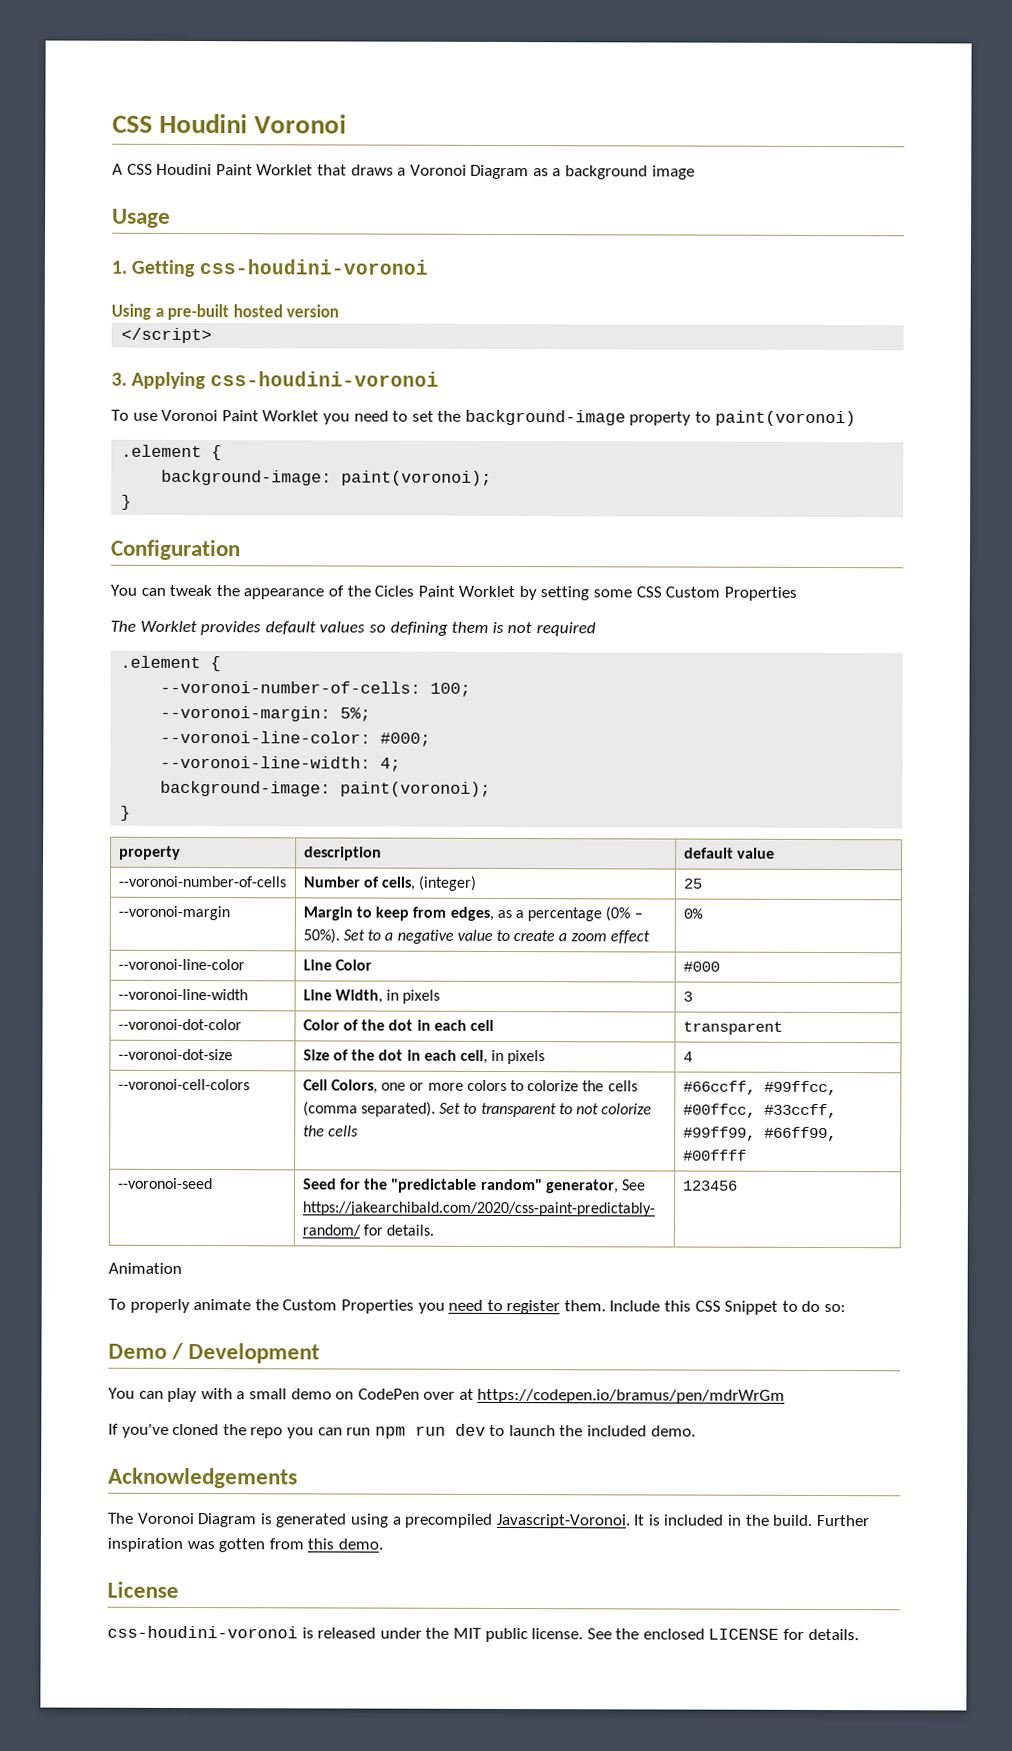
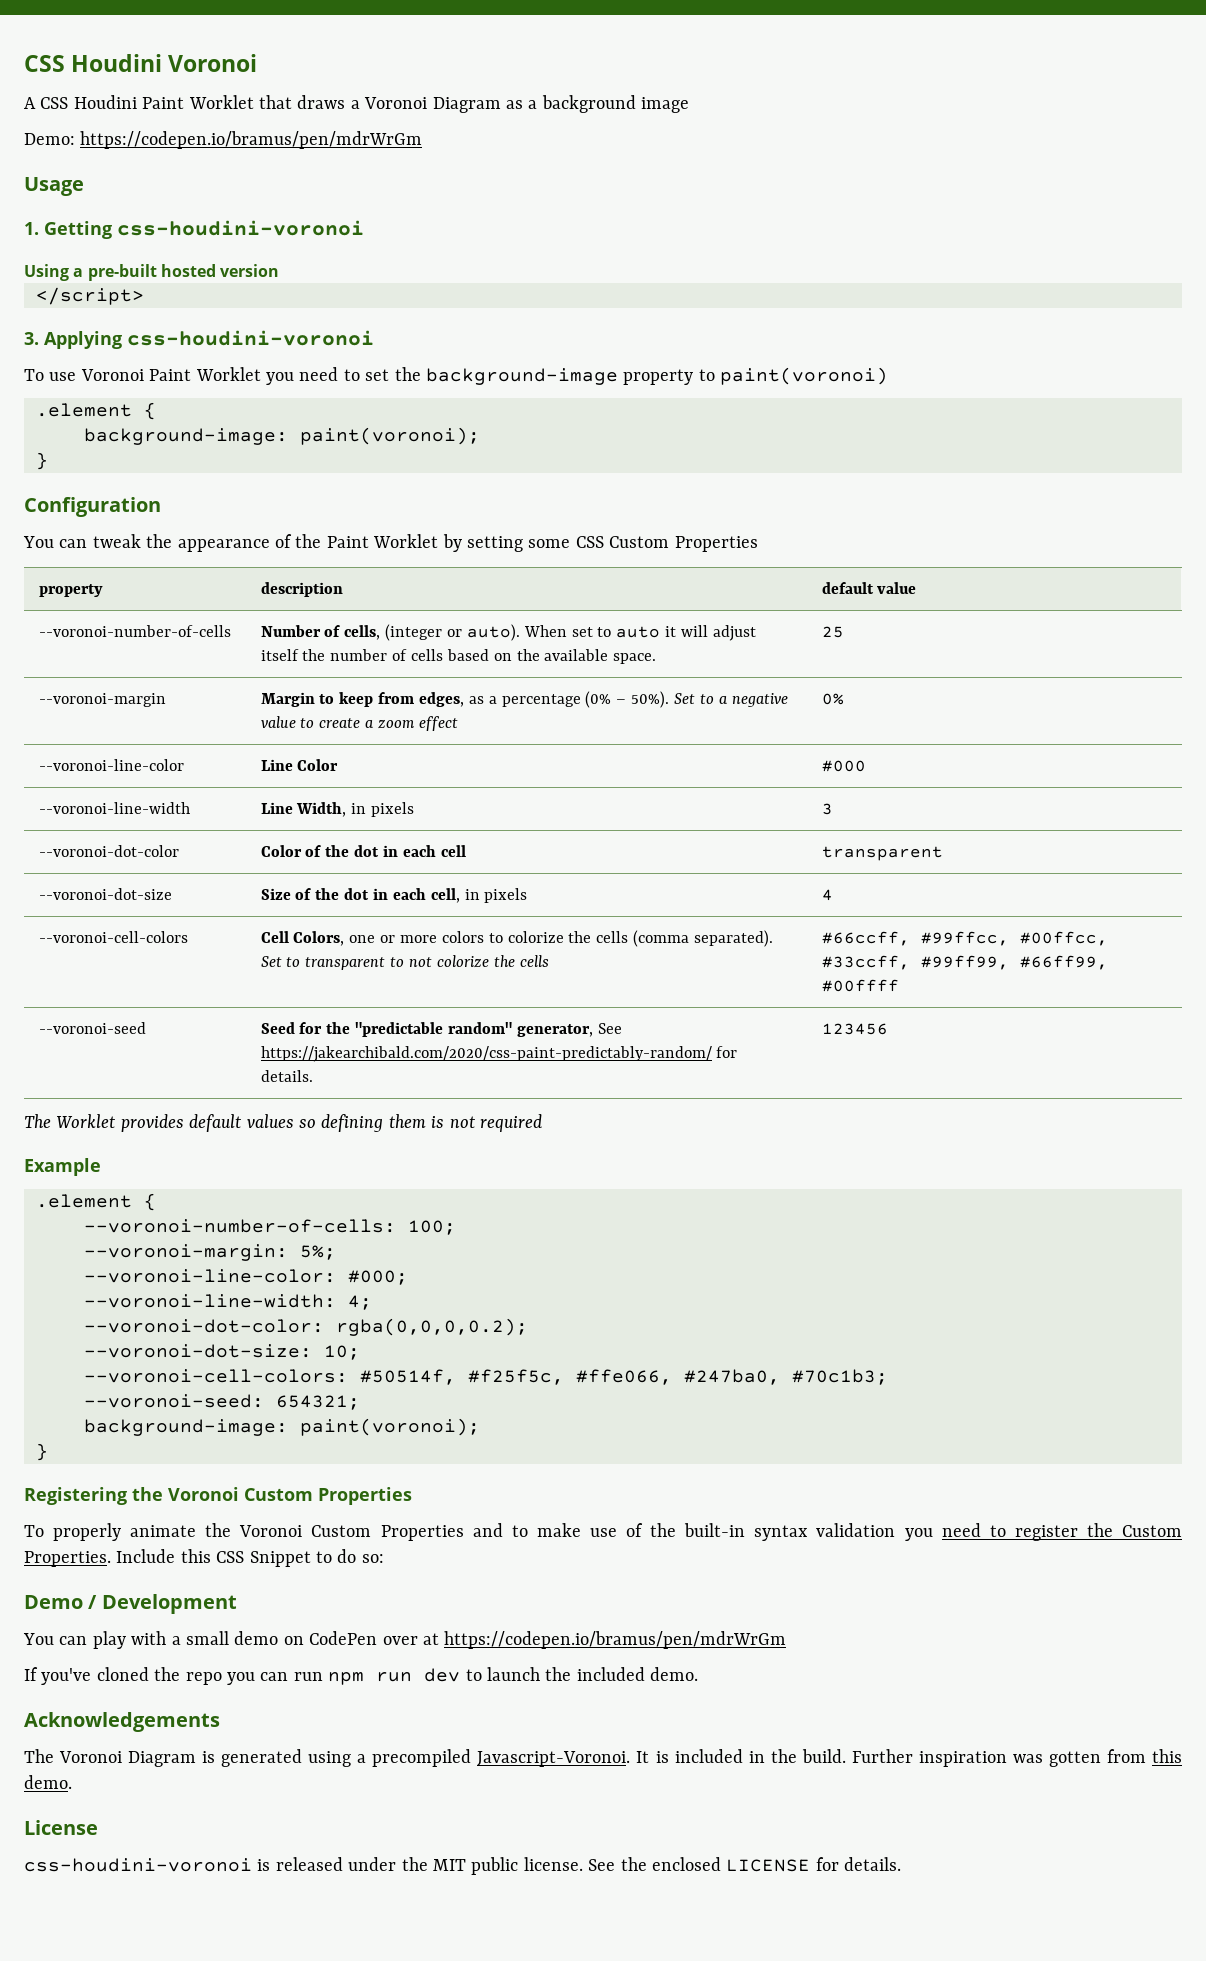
(695, 172) none -> [24,131,423,149] // Demo: https://codepen.io/bramus/pen/mdrWrGm
[374,585,415,597] Cicles -> (322, 541) none
[110,620,596,637] [120,655,222,672] [160,680,472,697] [160,705,372,722] [160,730,432,747] [160,755,402,772] [160,780,492,797] [120,805,132,821] // The Worklet provides default values so defining them is not required // .element { // --voronoi-number-of-cells: 100; // --voronoi-margin: 5%; // --voronoi-line-color: #000; // --voronoi-line-width: 4; // background-image: paint(voronoi); // } -> (758, 544) none
[418,875,477,891] (integer) -> [385,624,756,641] [260,649,657,664] (integer or auto). When set to auto it will adjust itself the number of cells based on the available space.
[108,1262,182,1274] Animation -> [24,1114,542,1132] [24,1158,101,1176] [36,1193,156,1211] [84,1219,456,1235] [84,1244,336,1261] [84,1269,408,1285] [84,1294,372,1310] [84,1318,528,1336] [84,1344,360,1360] [84,1369,888,1385] [84,1394,360,1410] [84,1418,480,1436] [36,1443,48,1461] [24,1487,412,1505] The Worklet provides default values so defining them is not required // Example // .element { // --voronoi-number-of-cells: 100; // --voronoi-margin: 5%; // --voronoi-line-color: #000; // --voronoi-line-width: 4; // --voronoi-dot-color: rgba(0,0,0,0.2); // --voronoi-dot-size: 10; // --voronoi-cell-colors: #50514f, #f25f5c, #ffe066, #247ba0, #70c1b3; // --voronoi-seed: 654321; // background-image: paint(voronoi); // } // Registering the Voronoi Custom Properties
[282,1299,414,1314] Custom Properties -> [239,1523,896,1541] Voronoi Custom Properties and to make use of the built-in syntax validation
[563,1300,606,1312] them. -> [1086,1523,1182,1537] [24,1551,111,1567] the Custom Properties.

